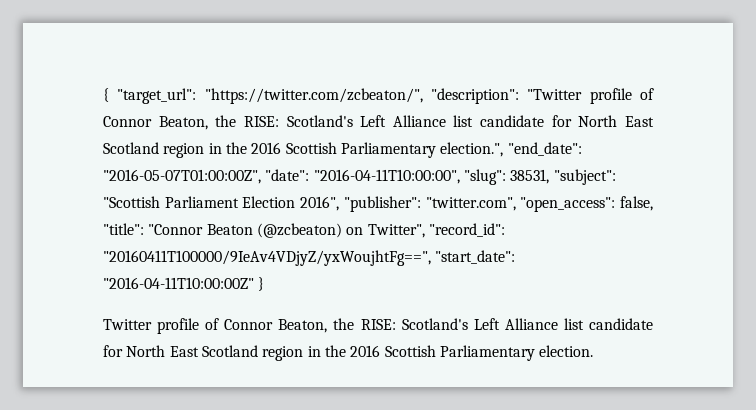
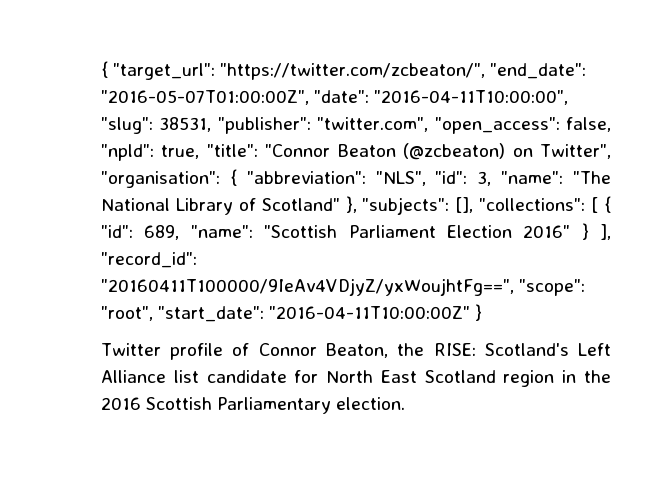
[431,88,654,104] [103,115,654,130] [103,142,504,158] "description": "Twitter profile of Connor Beaton, the RISE: Scotland's Left Alliance list candidate for North East Scotland region in the 2016 Scottish Parliamentary election.", -> (486, 71) none
[553,169,616,185] [103,196,340,211] "subject": "Scottish Parliament Election 2016", -> (212, 124) none
(653, 203) none -> [101,144,200,161] "npld": true,
[428,223,505,237] [103,250,431,266] "record_id": "20160411T100000/9IeAv4VDjyZ/yxWoujhtFg==", -> [101,169,611,188] [101,196,612,215] [101,223,611,240] [101,252,197,268] [101,278,586,296] [101,306,153,321] "organisation": { "abbreviation": "NLS", "id": 3, "name": "The National Library of Scotland" }, "subjects": [], "collections": [ { "id": 689, "name": "Scottish Parliament Election 2016" } ], "record_id": "20160411T100000/9IeAv4VDjyZ/yxWoujhtFg==", "scope": "root",

